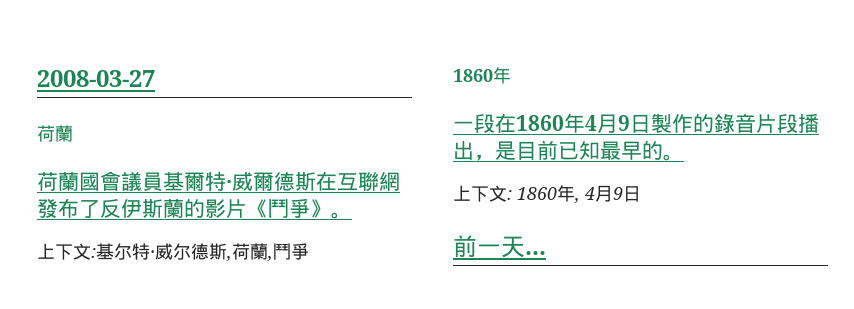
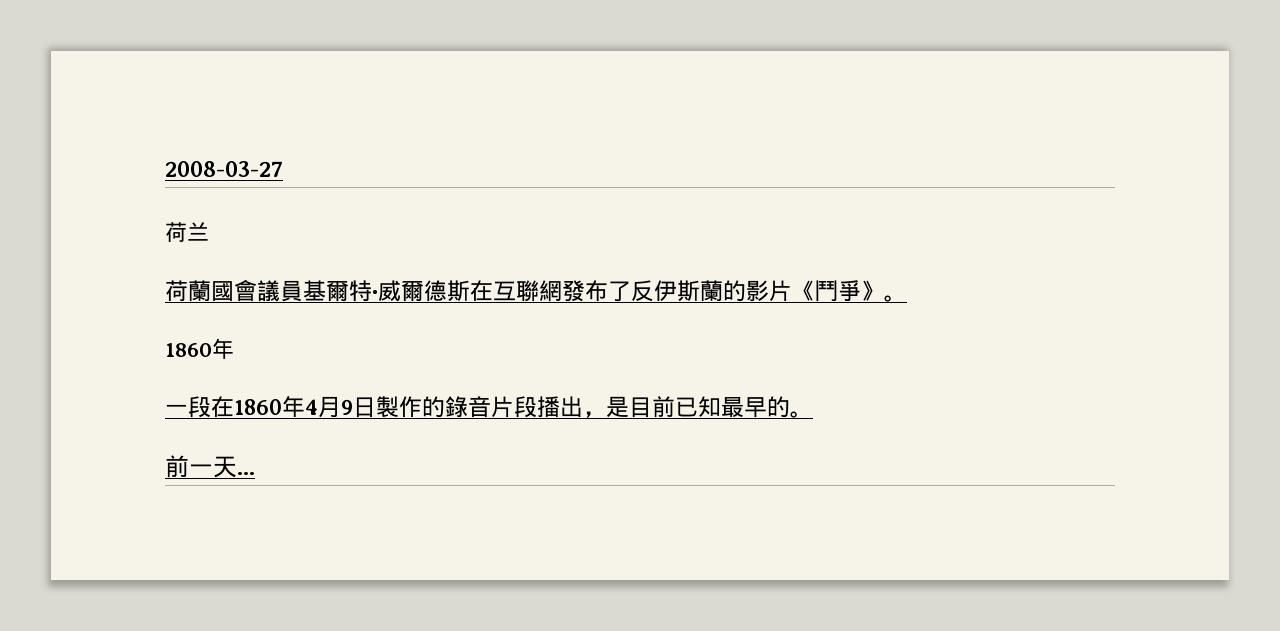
[55,125,73,142] 蘭 -> [187,222,209,241] 兰
[37,243,309,261] // 上下文:基尔特·威尔德斯,荷蘭,鬥爭 -> (907, 298) none
[453,185,641,203] // 上下文: 1860年, 4月9日 -> (813, 414) none

